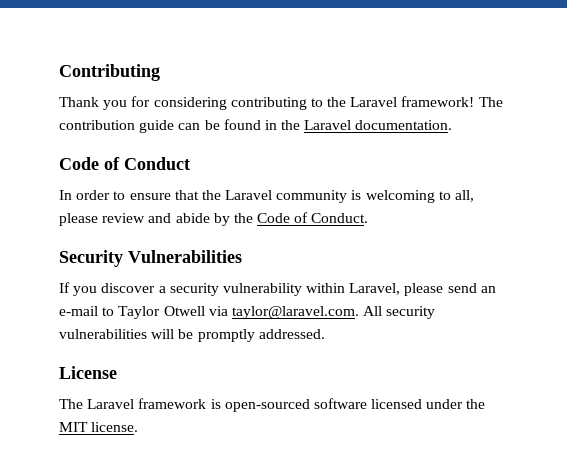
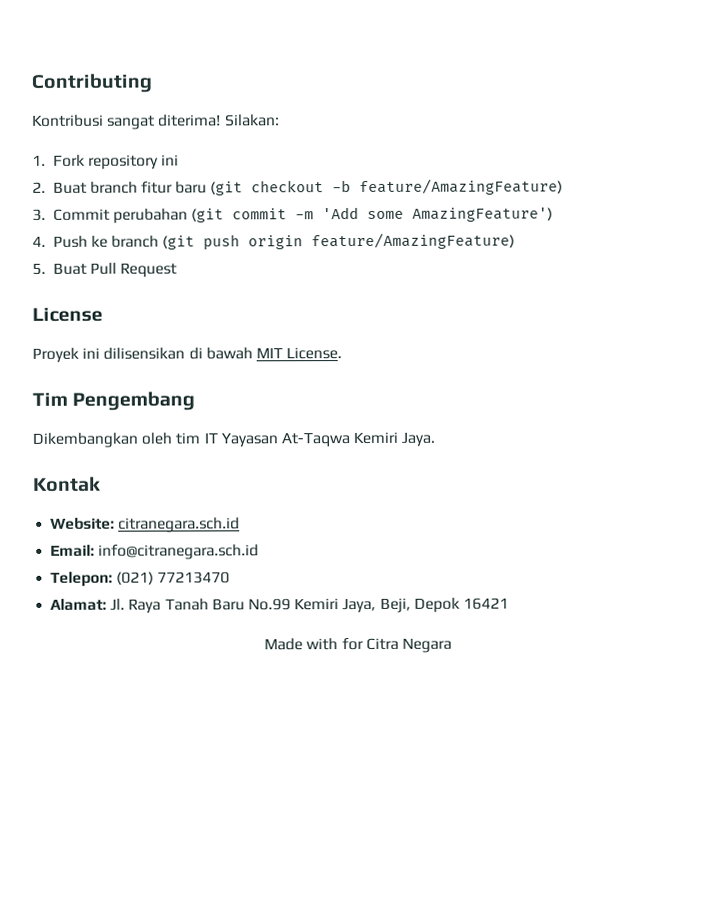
[59,96,503,110] [59,119,453,133] [59,157,190,170] [59,190,475,203] [59,212,369,226] [59,250,242,267] [59,282,496,296] [59,306,436,319] [59,329,325,342] [59,366,117,379] [59,398,486,412] [59,422,139,432] Thank you for considering contributing to the Laravel framework! The contribution guide can be found in the Laravel documentation. // Code of Conduct // In order to ensure that the Laravel community is welcoming to all, please review and abide by the Code of Conduct. // Security Vulnerabilities // If you discover a security vulnerability within Laravel, please send an e-mail to Taylor Otwell via taylor@laravel.com. All security vulnerabilities will be promptly addressed. // License // The Laravel framework is open-sourced software licensed under the MIT license. -> [32,114,280,130] [32,154,180,170] [32,178,564,196] [32,206,554,224] [32,232,516,250] [32,262,178,278] [32,307,103,322] [32,347,343,363] [32,391,196,411] [32,431,436,448] [33,476,101,492] [50,517,241,533] [50,544,260,560] [50,571,231,587] [50,597,509,614] [264,637,452,653] Kontribusi sangat diterima! Silakan: // 1. Fork repository ini // 2. Buat branch fitur baru (git checkout -b feature/AmazingFeature) // 3. Commit perubahan (git commit -m 'Add some AmazingFeature') // 4. Push ke branch (git push origin feature/AmazingFeature) // 5. Buat Pull Request // License // Proyek ini dilisensikan di bawah MIT License. // Tim Pengembang // Dikembangkan oleh tim IT Yayasan At-Taqwa Kemiri Jaya. // Kontak // Website: citranegara.sch.id // Email: info@citranegara.sch.id // Telepon: (021) 77213470 // Alamat: Jl. Raya Tanah Baru No.99 Kemiri Jaya, Beji, Depok 16421 // Made with for Citra Negara

